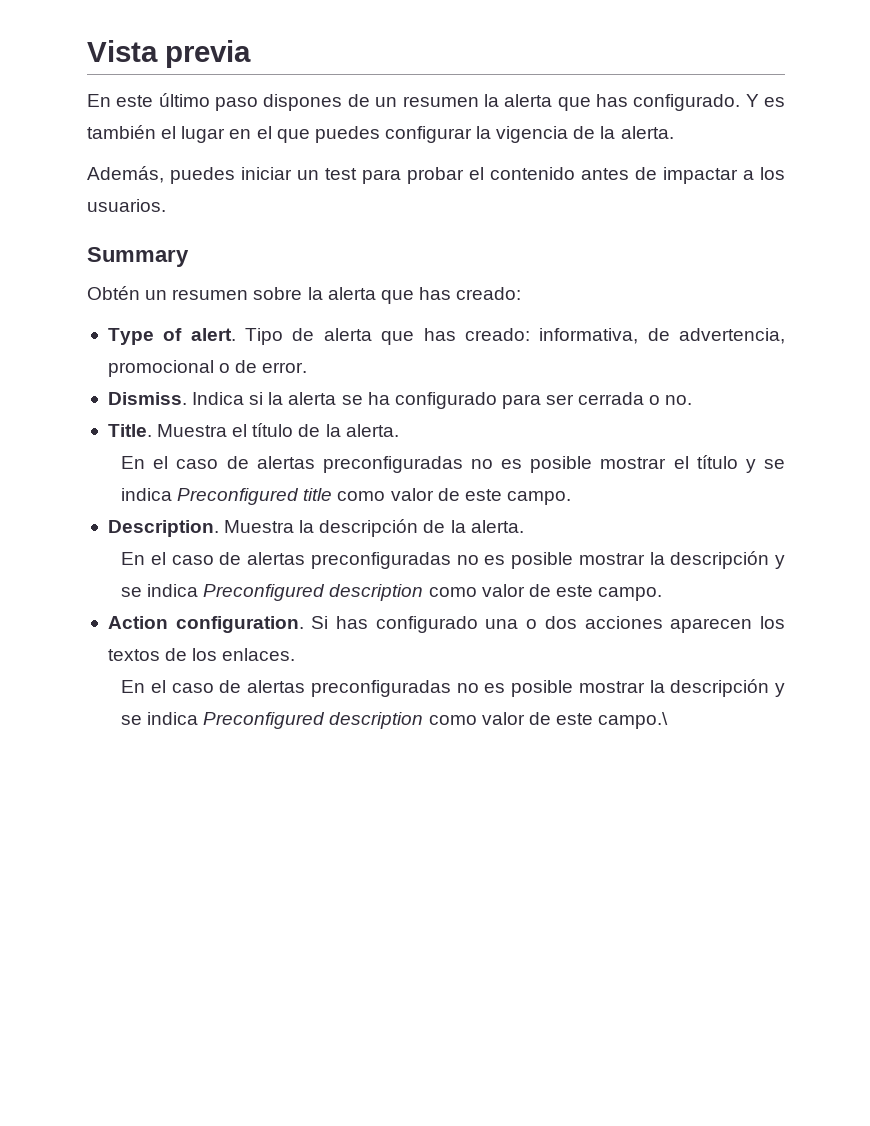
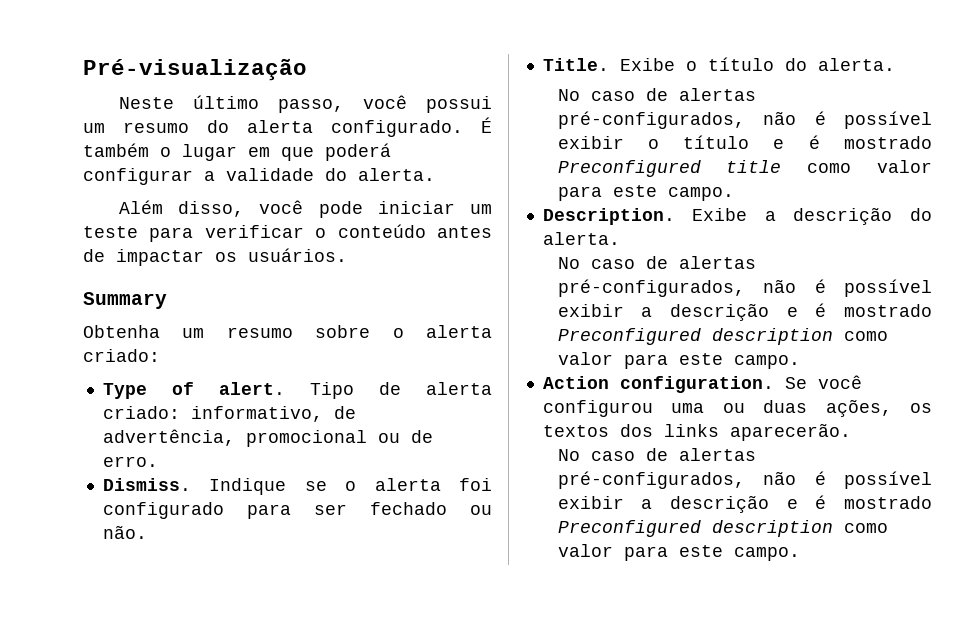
[87,40,251,68] [87,93,785,111] [87,125,674,143] [87,166,785,184] [87,199,166,212] [87,247,189,267] [87,286,522,304] Vista previa // En este último paso dispones de un resumen la alerta que has configurado. Y es también el lugar en el que puedes configurar la vigencia de la alerta. // Además, puedes iniciar un test para probar el contenido antes de impactar a los usuarios. // Summary // Obtén un resumen sobre la alerta que has creado: -> [83,58,307,81] [118,95,493,113] [83,117,492,137] [83,143,391,161] [83,168,435,185] [118,200,492,218] [83,224,492,242] [83,248,347,266] [83,292,167,309] [83,325,492,338] [83,349,160,362] Pré-visualização // Neste último passo, você possui um resumo do alerta configurado. É também o lugar em que poderá configurar a validade do alerta. // Além disso, você pode iniciar um teste para verificar o conteúdo antes de impactar os usuários. // Summary // Obtenha um resumo sobre o alerta criado:
[381,328,785,345] [107,360,308,377] [107,392,693,409] [107,423,399,437] [121,455,785,473] [121,488,173,501] que has creado: informativa, de advertencia, promocional o de error. // Dismiss. Indica si la alerta se ha configurado para ser cerrada o no. // Title. Muestra el título de la alerta. // En el caso de alertas preconfiguradas no es posible mostrar el título y se indica -> [102,406,356,422] [102,429,433,447] [102,456,158,467] [102,478,492,495] [102,502,493,519] [102,525,147,539] [542,57,895,71] [557,88,756,101] [557,111,932,129] [557,135,932,149] criado: informativo, de advertência, promocional ou de erro. // Dismiss. Indique se o alerta foi configurado para ser fechado ou não. // Title. Exibe o título do alerta. // No caso de alertas pré-configurados, não é possível exibir o título e é mostrado
[437,488,460,501] de -> [557,186,602,201] para
[224,519,524,537] [121,551,785,569] [121,584,551,601] Muestra la descripción de la alerta. // En el caso de alertas preconfiguradas no es posible mostrar la descripción y se indica Preconfigured description como valor de -> [692,207,932,225] [542,232,620,245] [557,256,756,269] [557,279,932,297] [557,303,932,321] [557,328,888,345] [557,352,668,369] Exibe a descrição do alerta. // No caso de alertas pré-configurados, não é possível exibir a descrição e é mostrado Preconfigured description como valor para
[311,616,786,633] [107,648,296,661] [121,679,785,697] [121,712,669,729] Si has configurado una o dos acciones aparecen los textos de los enlaces. // En el caso de alertas preconfiguradas no es posible mostrar la descripción y se indica Preconfigured description como valor de este campo.\ -> [784,375,862,389] [542,399,932,417] [542,423,851,441] [557,448,756,461] [557,471,932,489] [557,495,932,513] [557,520,888,537] [557,544,800,561] Se você configurou uma ou duas ações, os textos dos links aparecerão. // No caso de alertas pré-configurados, não é possível exibir a descrição e é mostrado Preconfigured description como valor para este campo.

